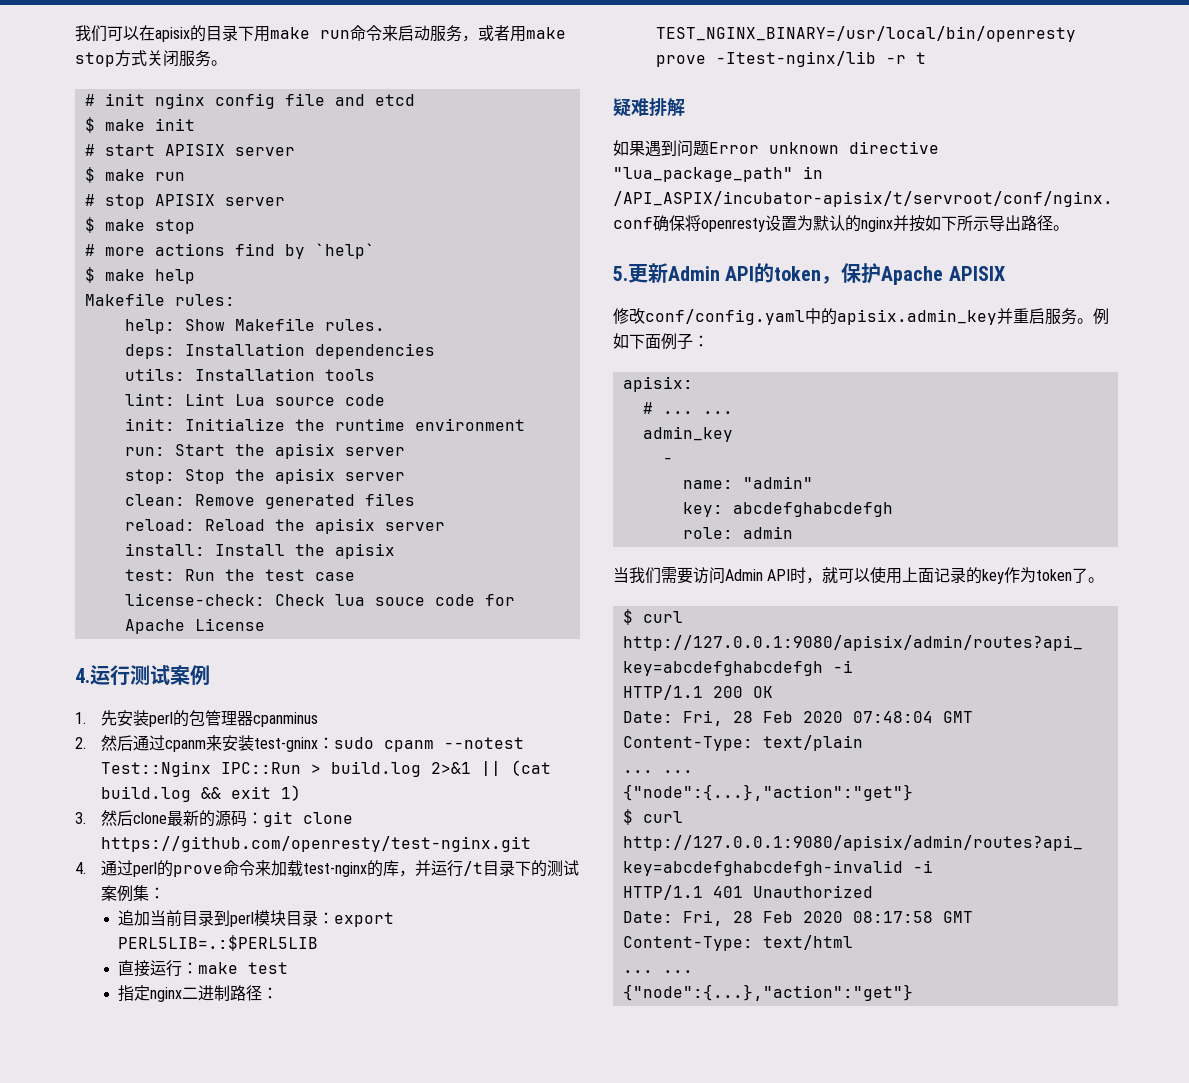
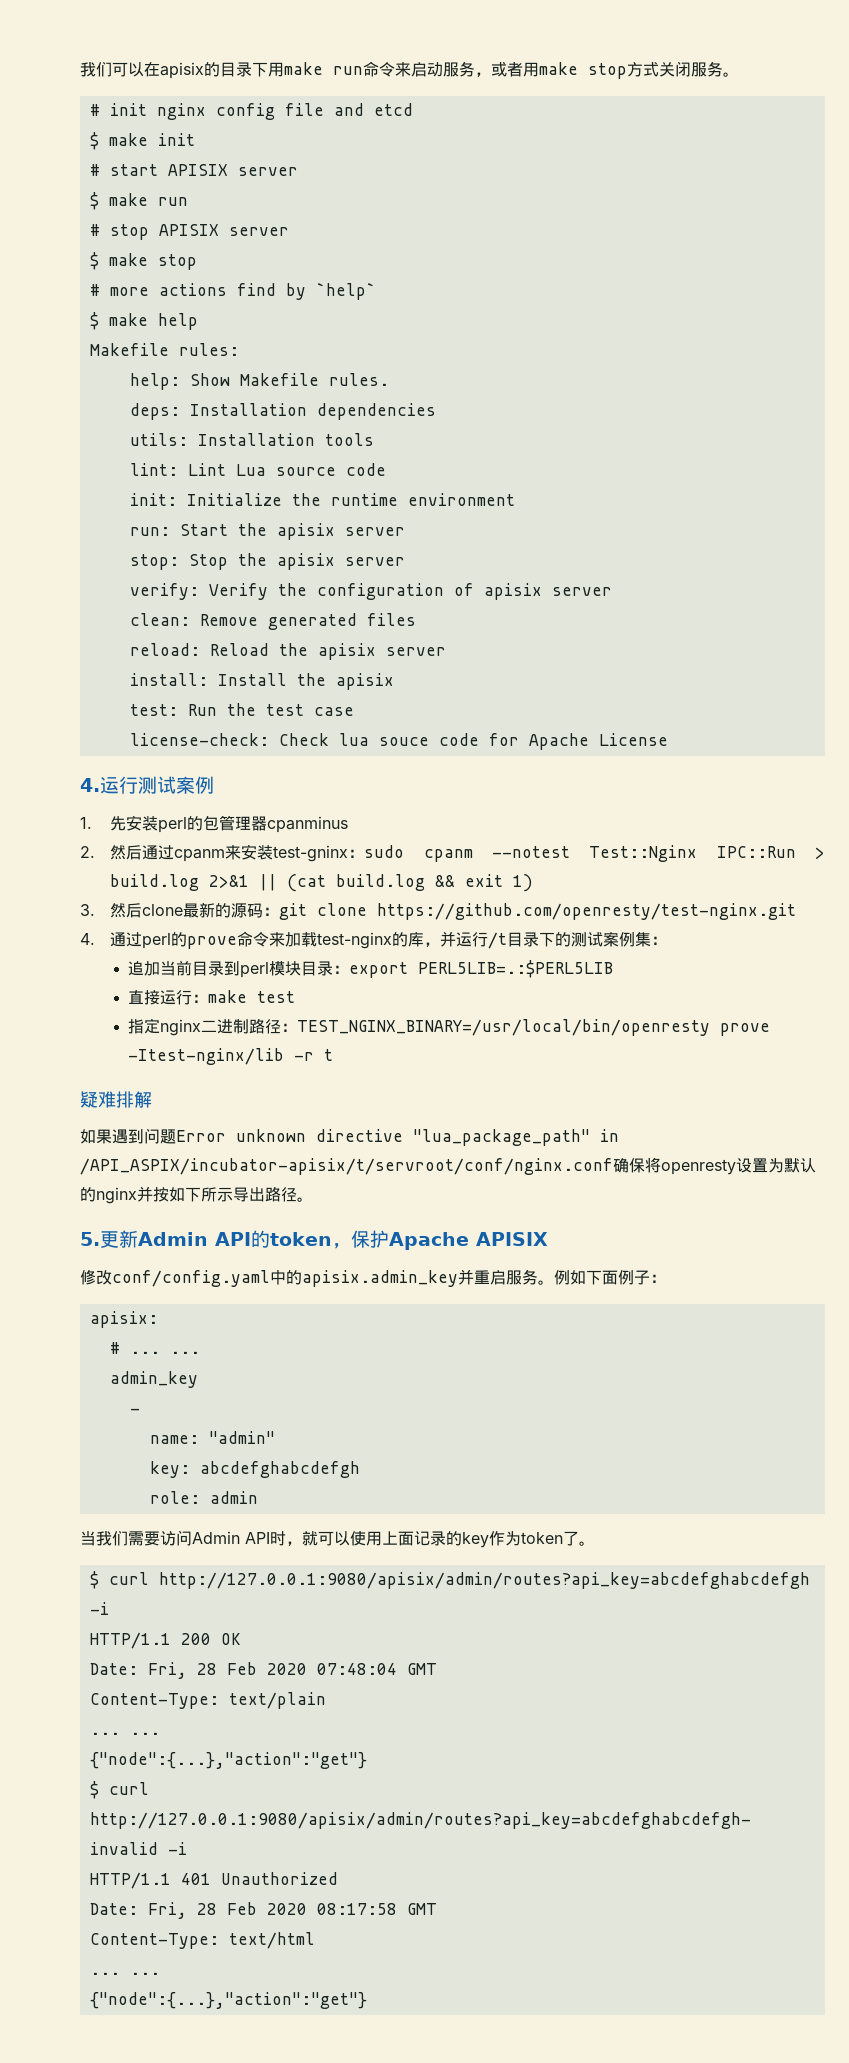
(405, 476) none -> [129,583,612,600] // verify: Verify the configuration of apisix server

